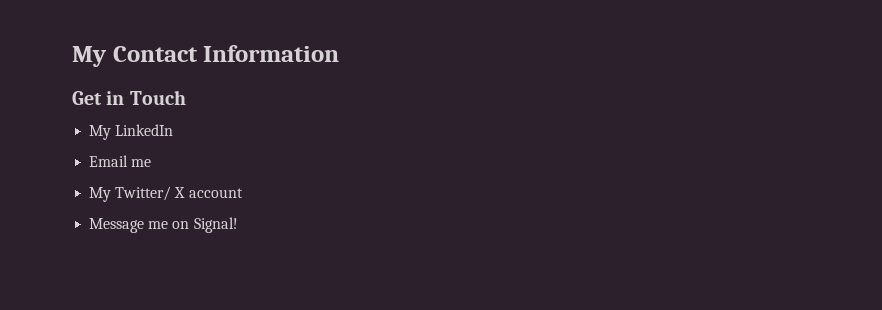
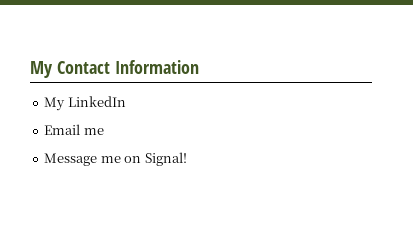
[72,90,186,105] // Get in Touch -> (199, 67) none
[89,186,243,202] // My Twitter/ X account -> (104, 131) none

